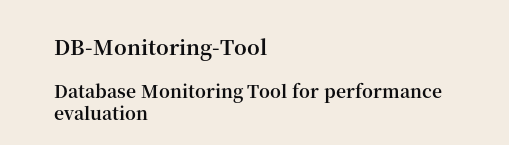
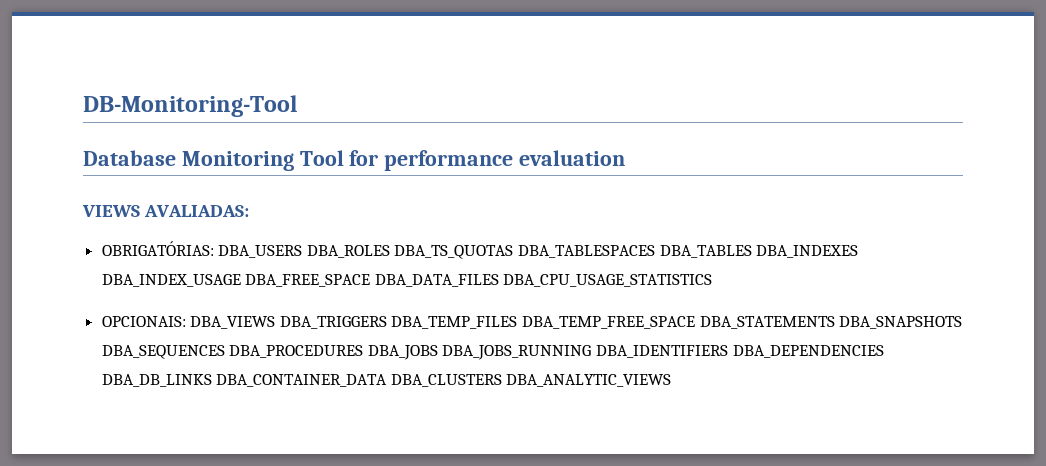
(148, 112) none -> [82,205,250,217] [101,241,859,259] [101,274,713,287] [101,316,963,329] [101,345,884,360] [101,374,672,387] // VIEWS AVALIADAS: // OBRIGATÓRIAS: DBA_USERS DBA_ROLES DBA_TS_QUOTAS DBA_TABLESPACES DBA_TABLES DBA_INDEXES DBA_INDEX_USAGE DBA_FREE_SPACE DBA_DATA_FILES DBA_CPU_USAGE_STATISTICS // OPCIONAIS: DBA_VIEWS DBA_TRIGGERS DBA_TEMP_FILES DBA_TEMP_FREE_SPACE DBA_STATEMENTS DBA_SNAPSHOTS DBA_SEQUENCES DBA_PROCEDURES DBA_JOBS DBA_JOBS_RUNNING DBA_IDENTIFIERS DBA_DEPENDENCIES DBA_DB_LINKS DBA_CONTAINER_DATA DBA_CLUSTERS DBA_ANALYTIC_VIEWS

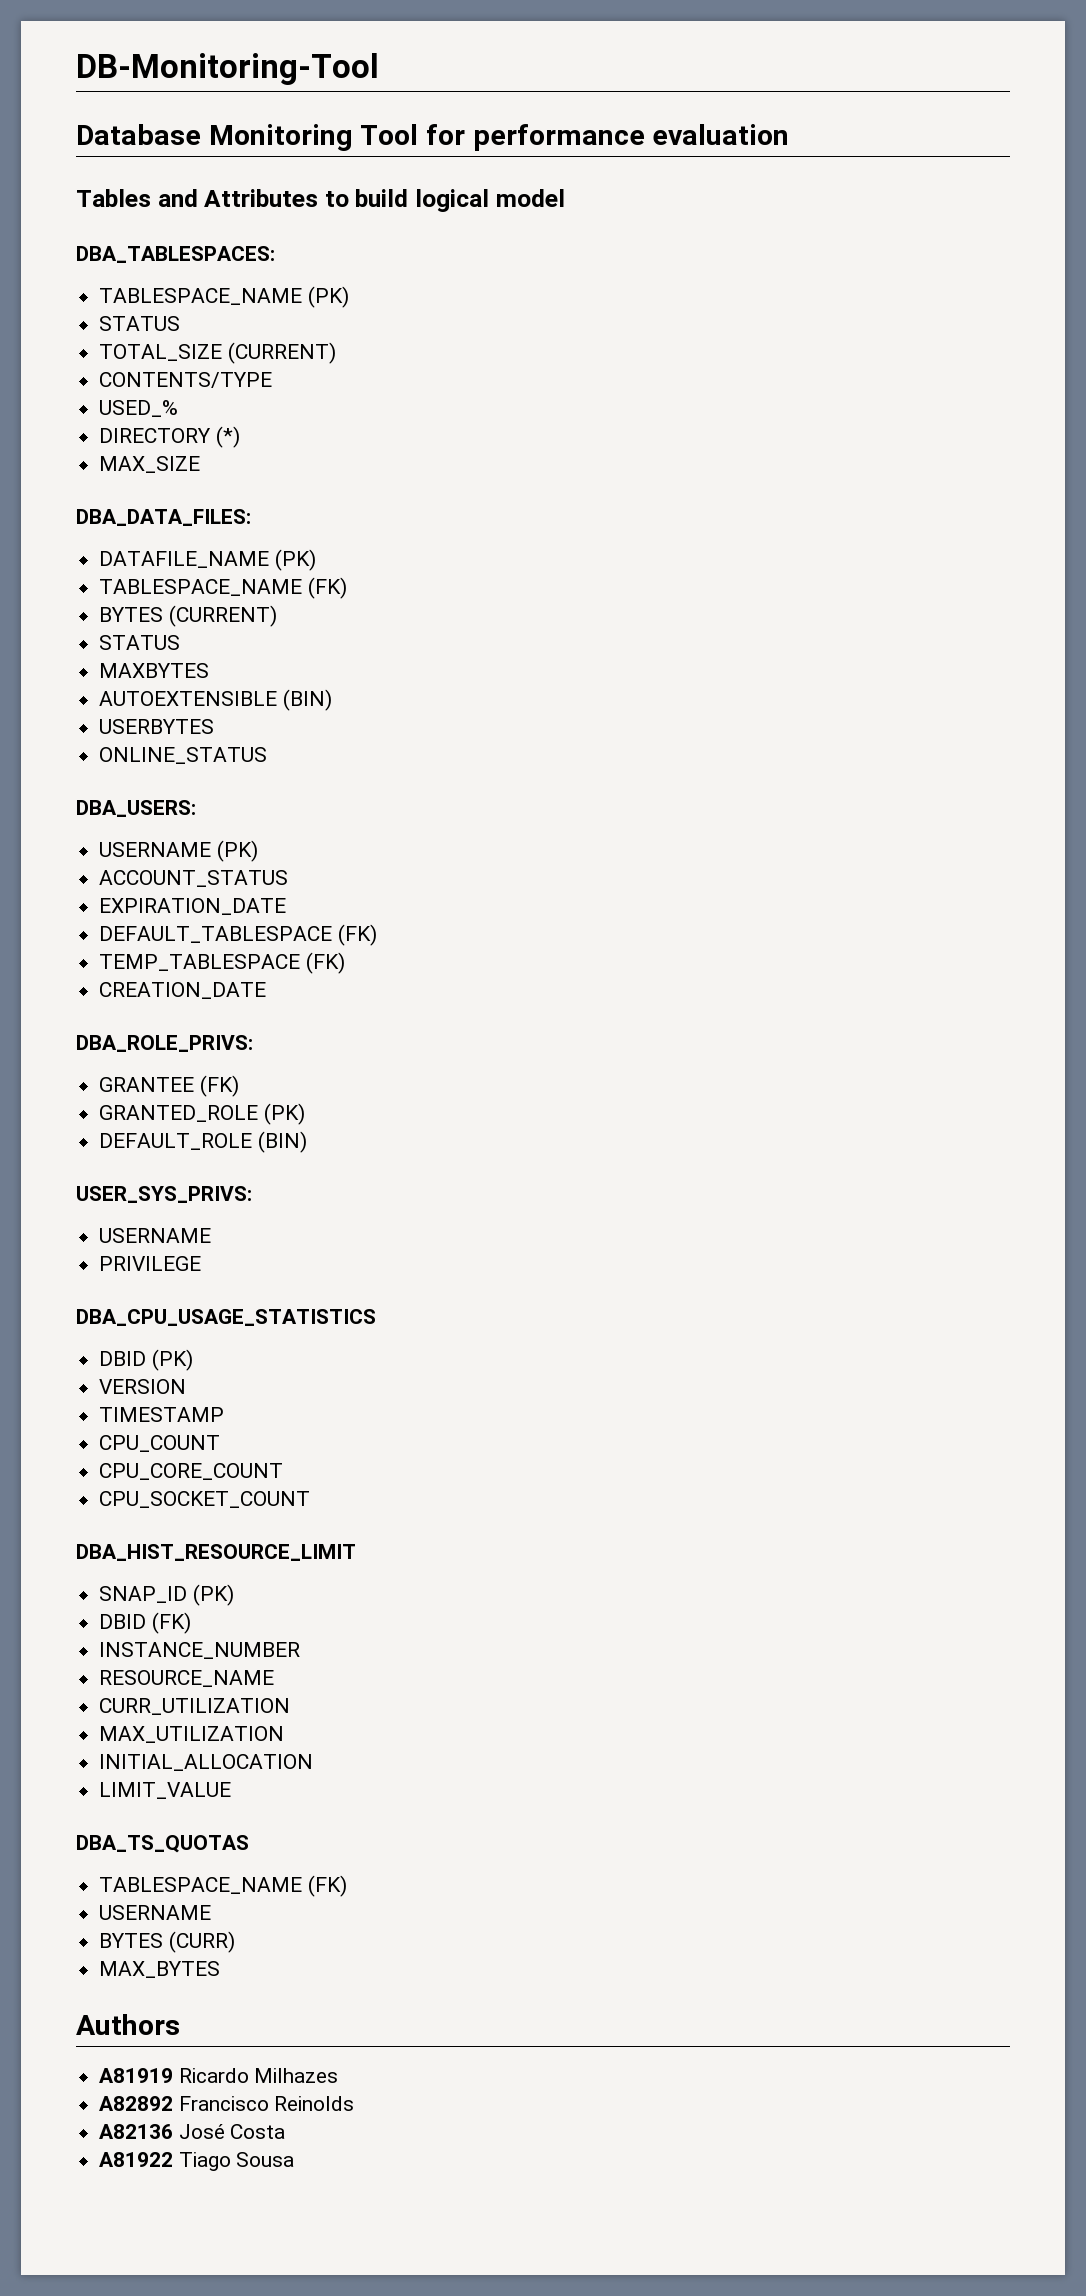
[82,205,250,217] [101,241,859,259] [101,274,713,287] [101,316,963,329] [101,345,884,360] [101,374,672,387] VIEWS AVALIADAS: // OBRIGATÓRIAS: DBA_USERS DBA_ROLES DBA_TS_QUOTAS DBA_TABLESPACES DBA_TABLES DBA_INDEXES DBA_INDEX_USAGE DBA_FREE_SPACE DBA_DATA_FILES DBA_CPU_USAGE_STATISTICS // OPCIONAIS: DBA_VIEWS DBA_TRIGGERS DBA_TEMP_FILES DBA_TEMP_FREE_SPACE DBA_STATEMENTS DBA_SNAPSHOTS DBA_SEQUENCES DBA_PROCEDURES DBA_JOBS DBA_JOBS_RUNNING DBA_IDENTIFIERS DBA_DEPENDENCIES DBA_DB_LINKS DBA_CONTAINER_DATA DBA_CLUSTERS DBA_ANALYTIC_VIEWS -> [76,189,565,212] [76,246,275,263] [99,286,349,308] [99,316,181,331] [99,342,336,364] [99,372,273,388] [99,400,179,417] [99,426,240,448] [99,456,201,473] [76,509,251,526] [99,549,316,571] [99,577,347,599] [99,605,277,627] [99,635,181,650] [99,663,210,678] [99,689,332,711] [99,719,215,734] [99,747,268,764] [76,800,196,817] [99,840,258,862] [99,870,289,887] [99,898,287,915] [99,924,377,946] [99,952,345,974] [99,982,267,999] [76,1035,253,1052] [99,1075,239,1097] [99,1103,305,1125] [99,1131,307,1153] [76,1186,252,1203] [99,1228,212,1243] [99,1256,202,1271] [76,1309,376,1326] [99,1349,193,1371] [99,1379,187,1394] [99,1407,225,1422] [99,1435,221,1452] [99,1463,284,1480] [99,1491,311,1508] [76,1544,356,1561] [99,1584,234,1606] [99,1612,191,1634] [99,1642,301,1659] [99,1670,275,1687] [99,1698,291,1715] [99,1726,285,1743] [99,1754,314,1771] [99,1782,232,1799] [76,1835,249,1853] [99,1875,347,1897] [99,1905,212,1920] [99,1931,235,1953] [99,1961,221,1978] [76,2014,180,2035] [99,2068,339,2083] [99,2096,355,2111] [99,2124,286,2139] [99,2152,295,2171] Tables and Attributes to build logical model // DBA_TABLESPACES: // TABLESPACE_NAME (PK) // STATUS // TOTAL_SIZE (CURRENT) // CONTENTS/TYPE // USED_% // DIRECTORY (*) // MAX_SIZE // DBA_DATA_FILES: // DATAFILE_NAME (PK) // TABLESPACE_NAME (FK) // BYTES (CURRENT) // STATUS // MAXBYTES // AUTOEXTENSIBLE (BIN) // USERBYTES // ONLINE_STATUS // DBA_USERS: // USERNAME (PK) // ACCOUNT_STATUS // EXPIRATION_DATE // DEFAULT_TABLESPACE (FK) // TEMP_TABLESPACE (FK) // CREATION_DATE // DBA_ROLE_PRIVS: // GRANTEE (FK) // GRANTED_ROLE (PK) // DEFAULT_ROLE (BIN) // USER_SYS_PRIVS: // USERNAME // PRIVILEGE // DBA_CPU_USAGE_STATISTICS // DBID (PK) // VERSION // TIMESTAMP // CPU_COUNT // CPU_CORE_COUNT // CPU_SOCKET_COUNT // DBA_HIST_RESOURCE_LIMIT // SNAP_ID (PK) // DBID (FK) // INSTANCE_NUMBER // RESOURCE_NAME // CURR_UTILIZATION // MAX_UTILIZATION // INITIAL_ALLOCATION // LIMIT_VALUE // DBA_TS_QUOTAS // TABLESPACE_NAME (FK) // USERNAME // BYTES (CURR) // MAX_BYTES // Authors // A81919 Ricardo Milhazes // A82892 Francisco Reinolds // A82136 José Costa // A81922 Tiago Sousa

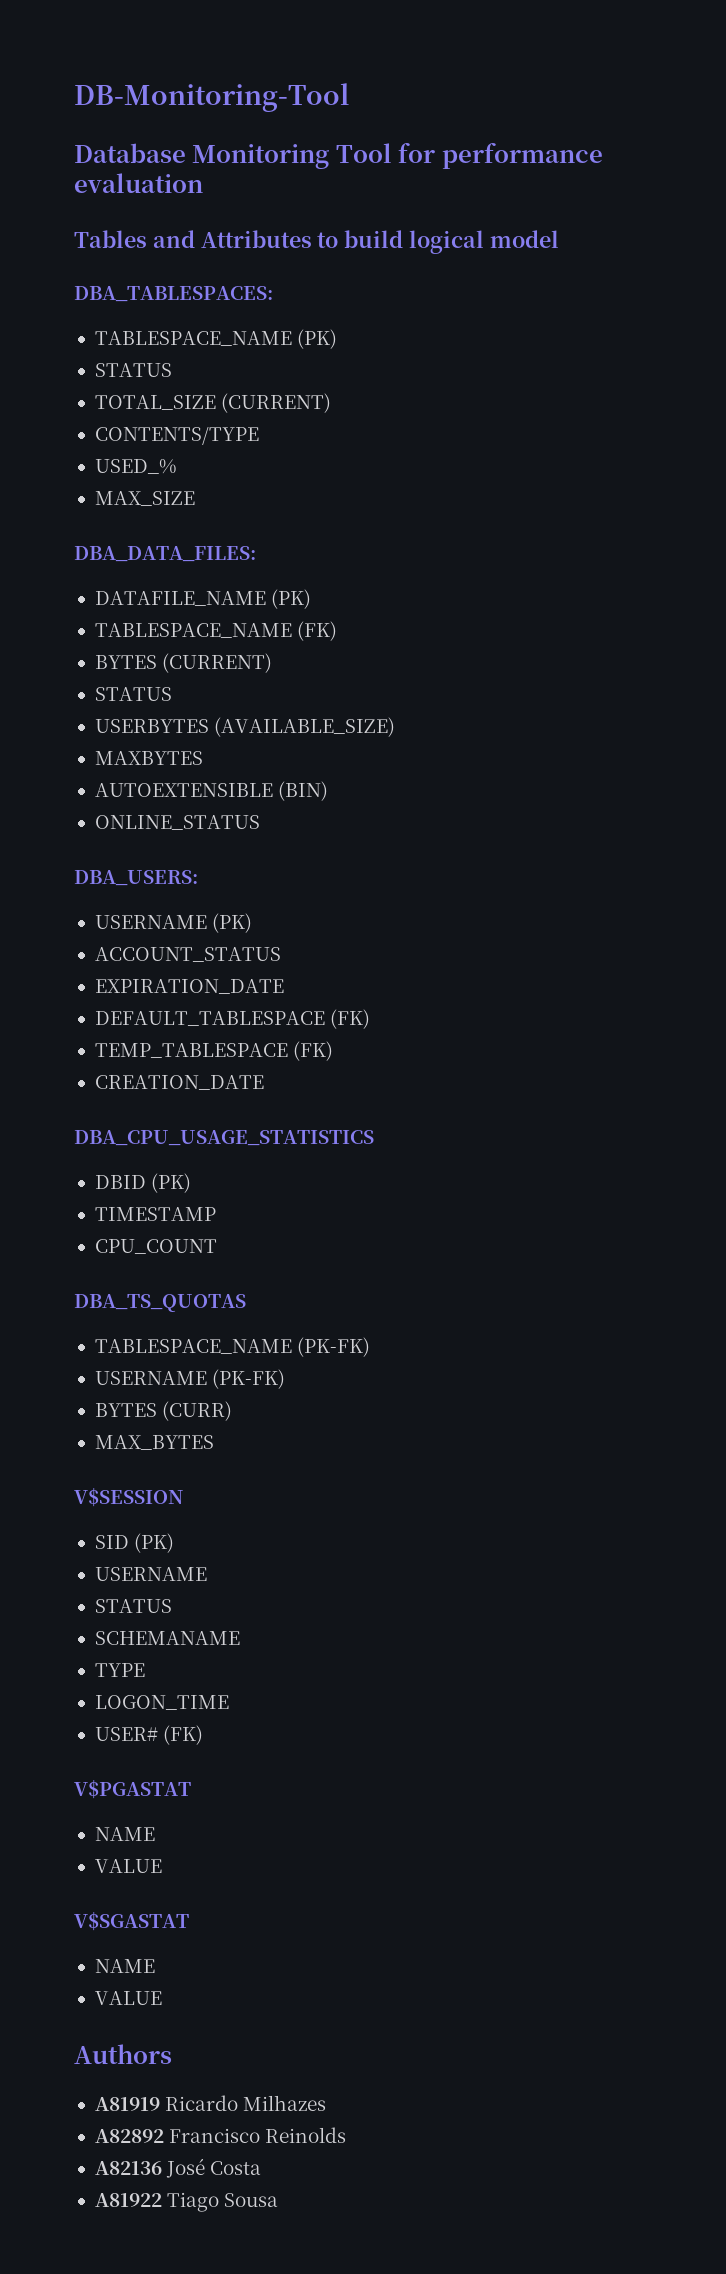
[99,426,240,448] // DIRECTORY (*) -> (177, 466) none
(181, 642) none -> [94,717,396,737] // USERBYTES (AVAILABLE_SIZE)
[99,719,215,734] // USERBYTES -> (329, 791) none
[76,1035,253,1052] [99,1075,239,1097] [99,1103,305,1125] [99,1131,307,1153] [76,1186,252,1203] [99,1228,212,1243] [99,1256,202,1271] // DBA_ROLE_PRIVS: // GRANTEE (FK) // GRANTED_ROLE (PK) // DEFAULT_ROLE (BIN) // USER_SYS_PRIVS: // USERNAME // PRIVILEGE -> (264, 1082) none
[99,1379,187,1394] // VERSION -> (192, 1183) none
[99,1463,284,1480] [99,1491,311,1508] [76,1544,356,1561] [99,1584,234,1606] [99,1612,191,1634] [99,1642,301,1659] [99,1670,275,1687] [99,1698,291,1715] [99,1726,285,1743] [99,1754,314,1771] [99,1782,232,1799] // CPU_CORE_COUNT // CPU_SOCKET_COUNT // DBA_HIST_RESOURCE_LIMIT // SNAP_ID (PK) // DBID (FK) // INSTANCE_NUMBER // RESOURCE_NAME // CURR_UTILIZATION // MAX_UTILIZATION // INITIAL_ALLOCATION // LIMIT_VALUE -> (217, 1246) none
[307,1875,347,1897] [99,1905,212,1920] (FK) // USERNAME -> [297,1337,371,1357] [94,1369,286,1389] (PK-FK) // USERNAME (PK-FK)
(221, 1969) none -> [74,1488,183,1507] [94,1533,175,1553] [94,1567,207,1581] [94,1599,172,1613] [94,1631,240,1645] [94,1663,145,1677] [94,1695,229,1710] [94,1725,204,1745] [74,1780,191,1799] [94,1827,155,1841] [94,1859,162,1873] [74,1912,189,1931] [94,1959,155,1973] [94,1991,162,2005] // V$SESSION // SID (PK) // USERNAME // STATUS // SCHEMANAME // TYPE // LOGON_TIME // USER# (FK) // V$PGASTAT // NAME // VALUE // V$SGASTAT // NAME // VALUE

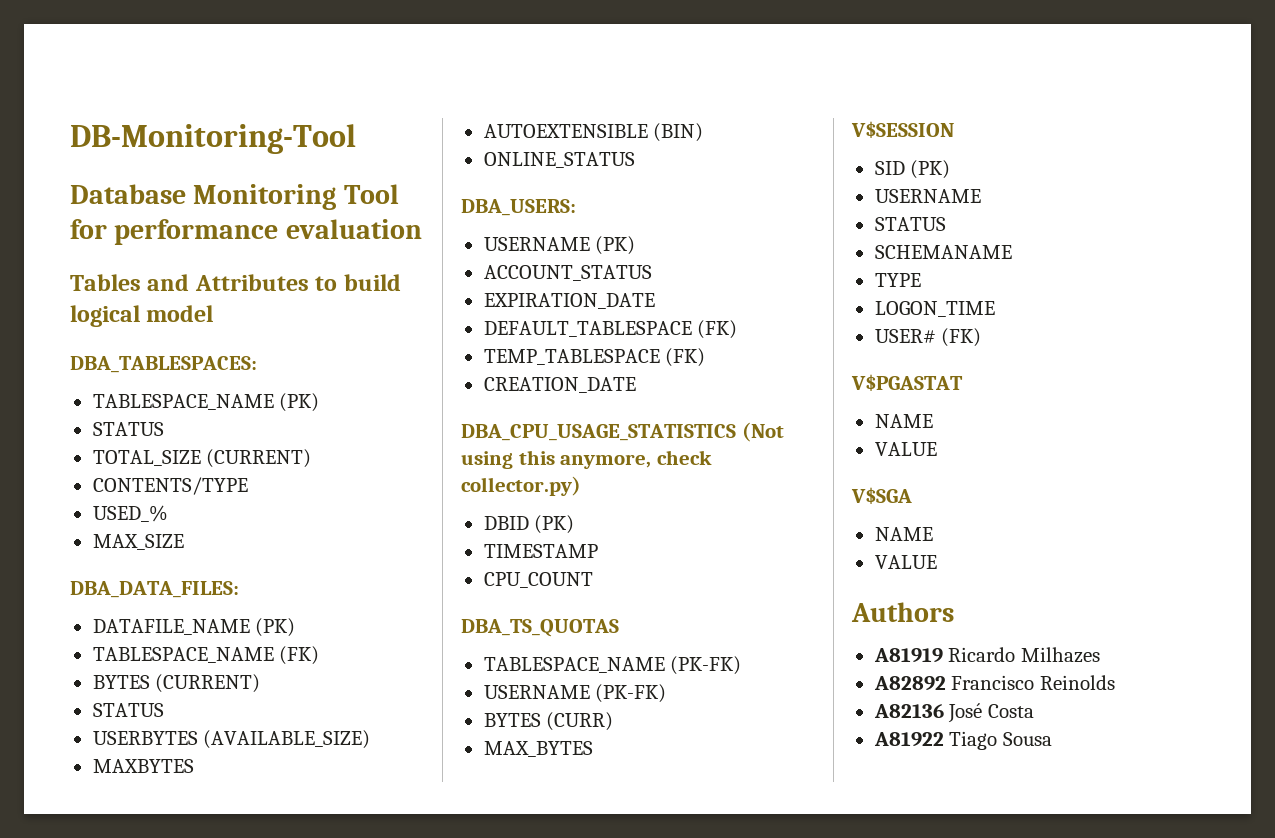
(374, 1138) none -> [741,422,784,442] [461,450,712,469] [461,476,581,496] (Not using this anymore, check collector.py)
[74,1912,189,1931] V$SGASTAT -> [851,487,912,504] V$SGA

